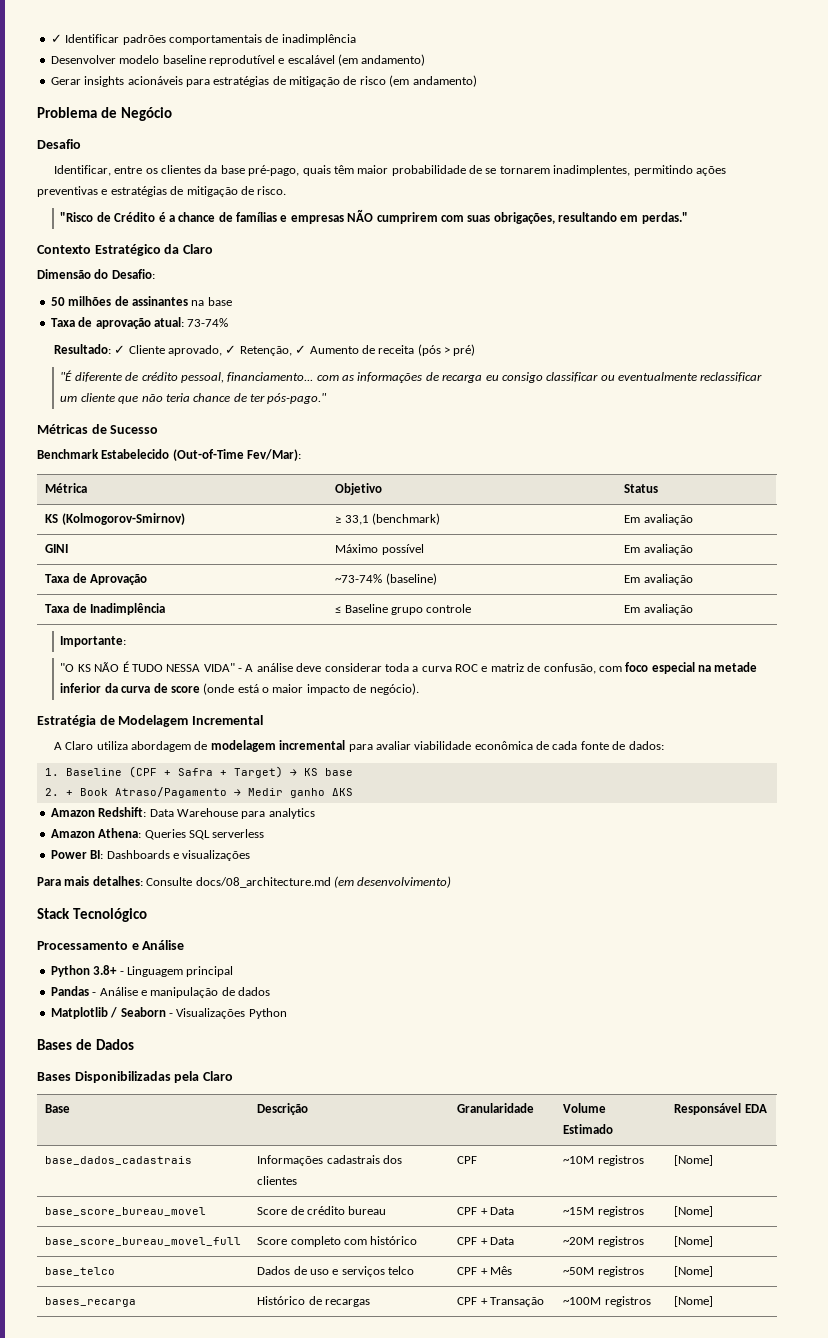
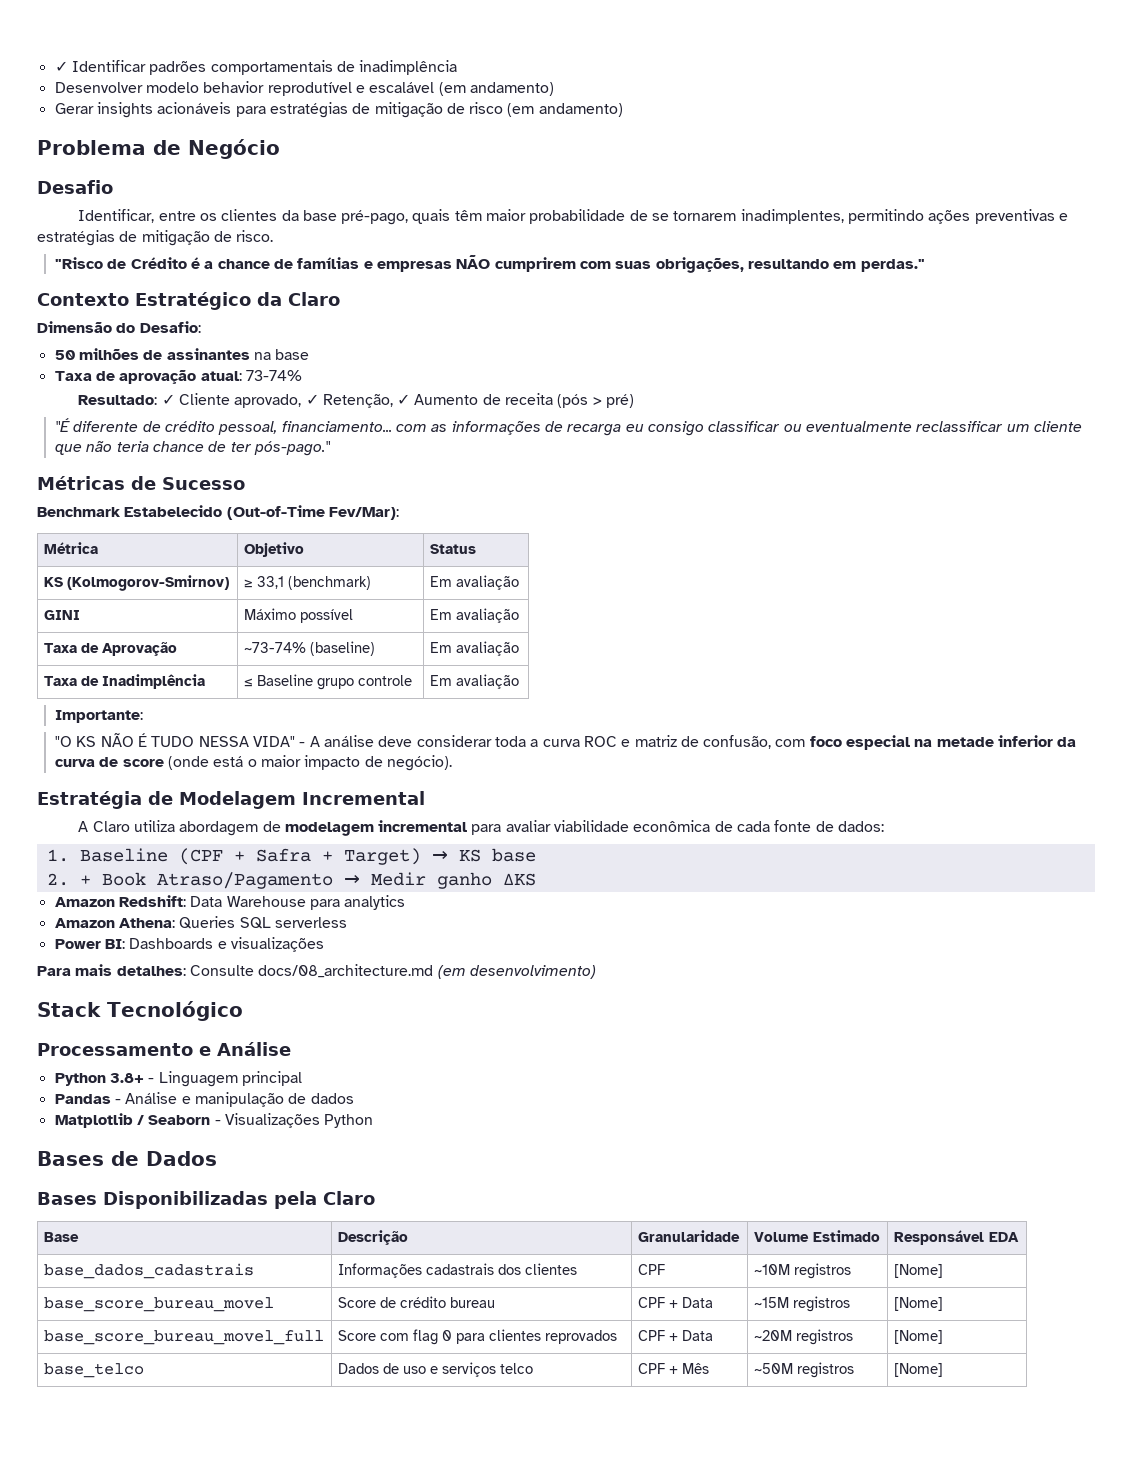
[162,55,206,64] baseline -> [203,81,265,93] behavior
[290,1236,418,1247] completo com histórico -> [379,1329,617,1345] com flag 0 para clientes reprovados
[45,1297,137,1307] [257,1296,371,1307] [457,1297,545,1307] [563,1296,651,1307] [674,1296,714,1307] // bases_recarga | Histórico de recargas | CPF + Transação | ~100M registros | [Nome] -> (943, 1370) none

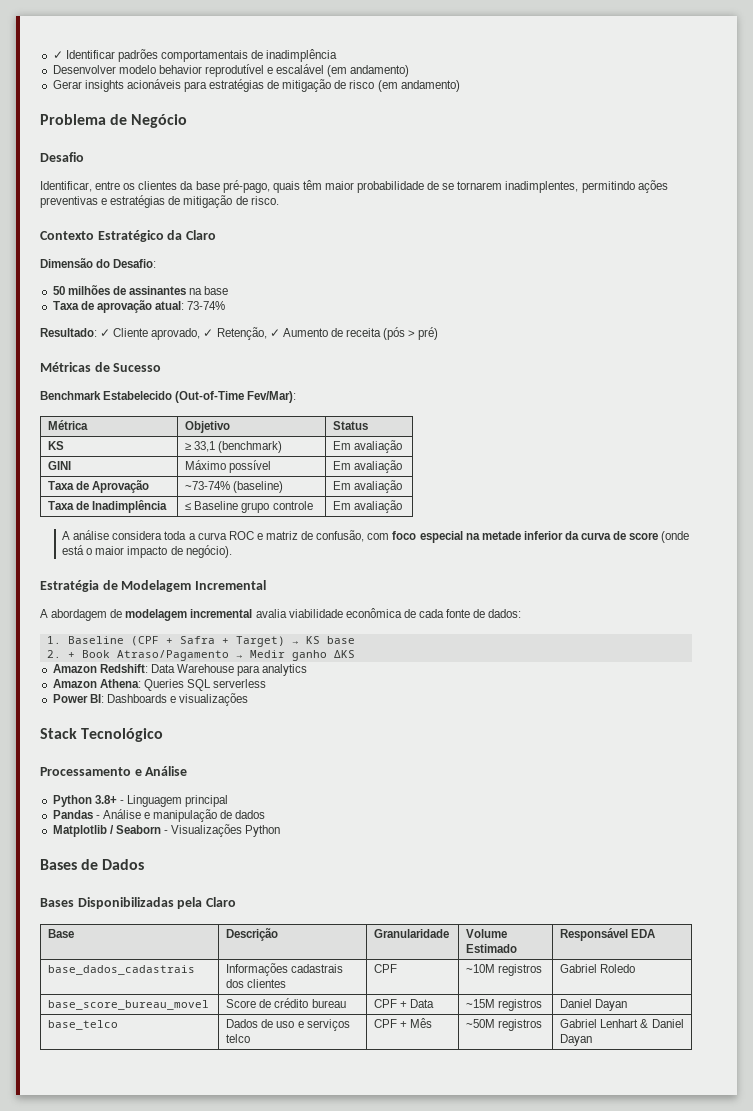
[55,255,925,273] // "Risco de Crédito é a chance de famílias e empresas NÃO cumprirem com suas obrigações, resultando em perdas." -> (279, 200) none
[55,418,1082,436] [55,441,331,456] // "É diferente de crédito pessoal, financiamento... com as informações de recarga eu consigo classificar ou eventualmente reclassificar um cliente que não teria chance de ter pós-pago." -> (439, 333) none
[66,575,229,591] (Kolmogorov-Smirnov) -> (65, 445) none
[55,710,144,723] [55,733,492,747] Importante: // "O KS NÃO É TUDO NESSA VIDA" - A análise deve considerar -> [62,530,163,540] A análise considera
[92,820,175,832] Claro utiliza -> (48, 613) none
[471,820,551,835] para avaliar -> [255,609,287,618] avalia
[37,964,596,979] // Para mais detalhes: Consulte docs/08_architecture.md (em desenvolvimento) -> (249, 699) none
[893,1264,943,1278] [Nome] -> [560,964,636,973] Gabriel Roledo
[893,1297,943,1311] [43,1330,324,1345] [337,1329,617,1345] [637,1330,713,1341] [753,1329,853,1345] [893,1330,943,1344] [Nome] // base_score_bureau_movel_full | Score com flag 0 para clientes reprovados | CPF + Data | ~20M registros | [Nome] -> [560,999,628,1011] Daniel Dayan
[893,1363,943,1377] [Nome] -> [560,1019,684,1028] [560,1034,593,1046] Gabriel Lenhart & Daniel Dayan

